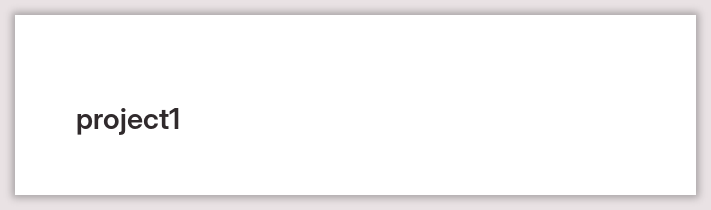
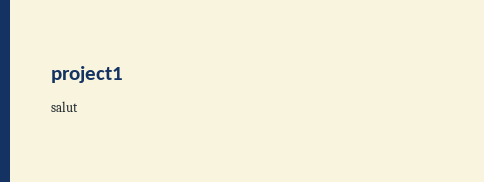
(180, 121) none -> [51,101,78,112] // salut

